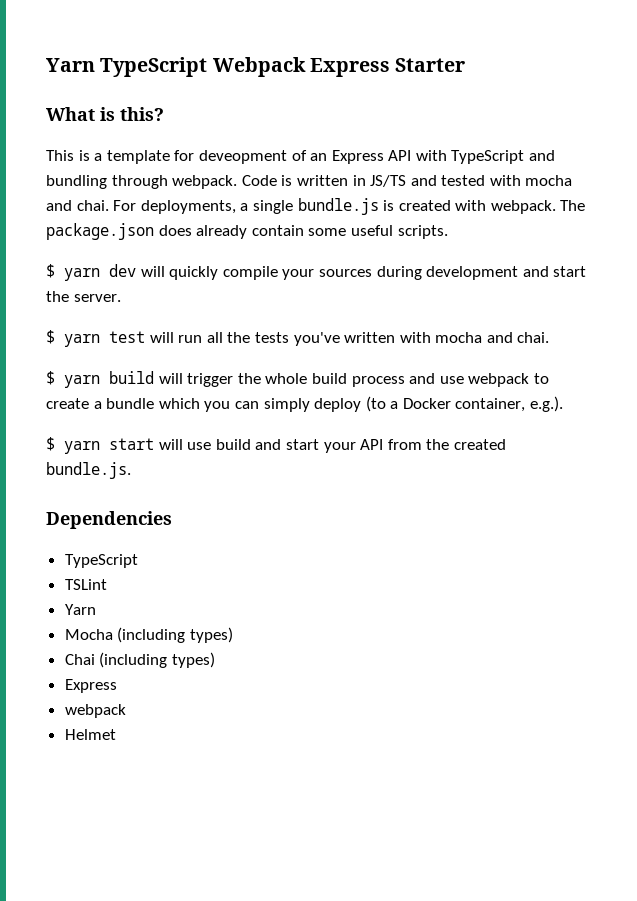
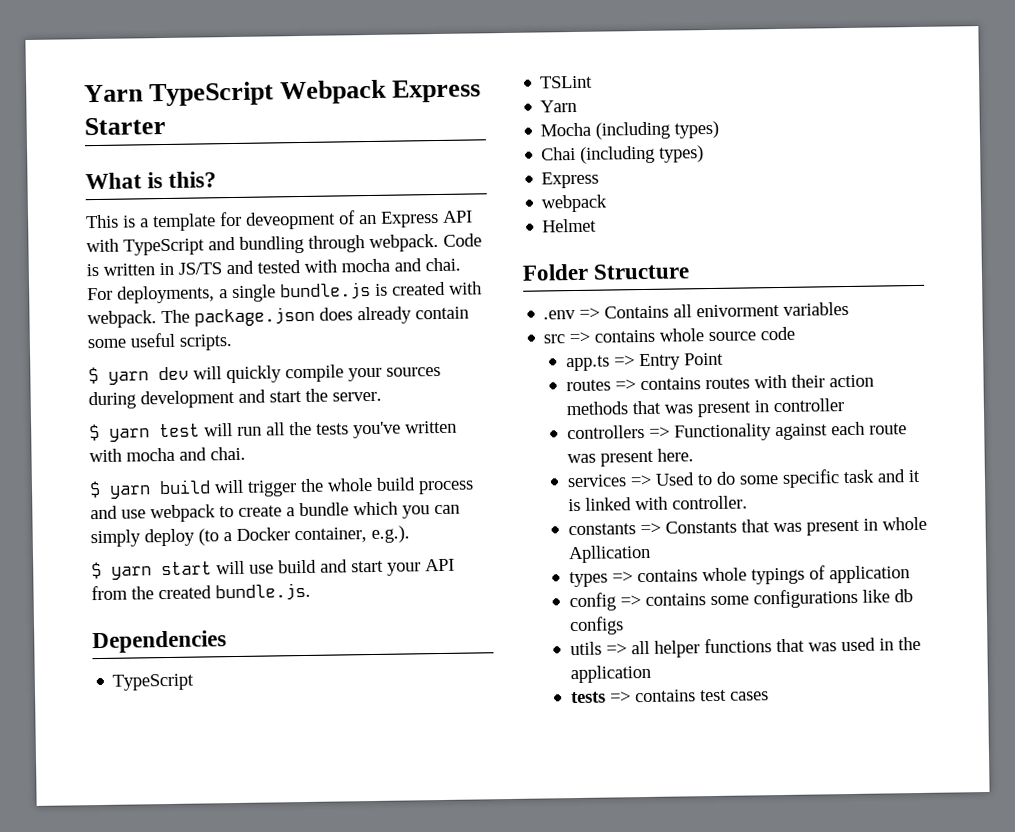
(116, 734) none -> [522,263,691,281] [543,301,850,320] [543,326,796,344] [566,352,725,372] [566,374,875,392] [566,398,845,418] [567,421,908,442] [567,448,695,467] [567,469,922,488] [568,495,749,512] [568,516,928,536] [568,544,652,564] [569,565,911,588] [569,588,914,612] [569,616,625,636] [570,636,922,658] [570,664,652,684] [571,689,770,704] // Folder Structure // .env => Contains all enivorment variables // src => contains whole source code // app.ts => Entry Point // routes => contains routes with their action methods that was present in controller // controllers => Functionality against each route was present here. // services => Used to do some specific task and it is linked with controller. // constants => Constants that was present in whole Apllication // types => contains whole typings of application // config => contains some configurations like db configs // utils => all helper functions that was used in the application // tests => contains test cases

